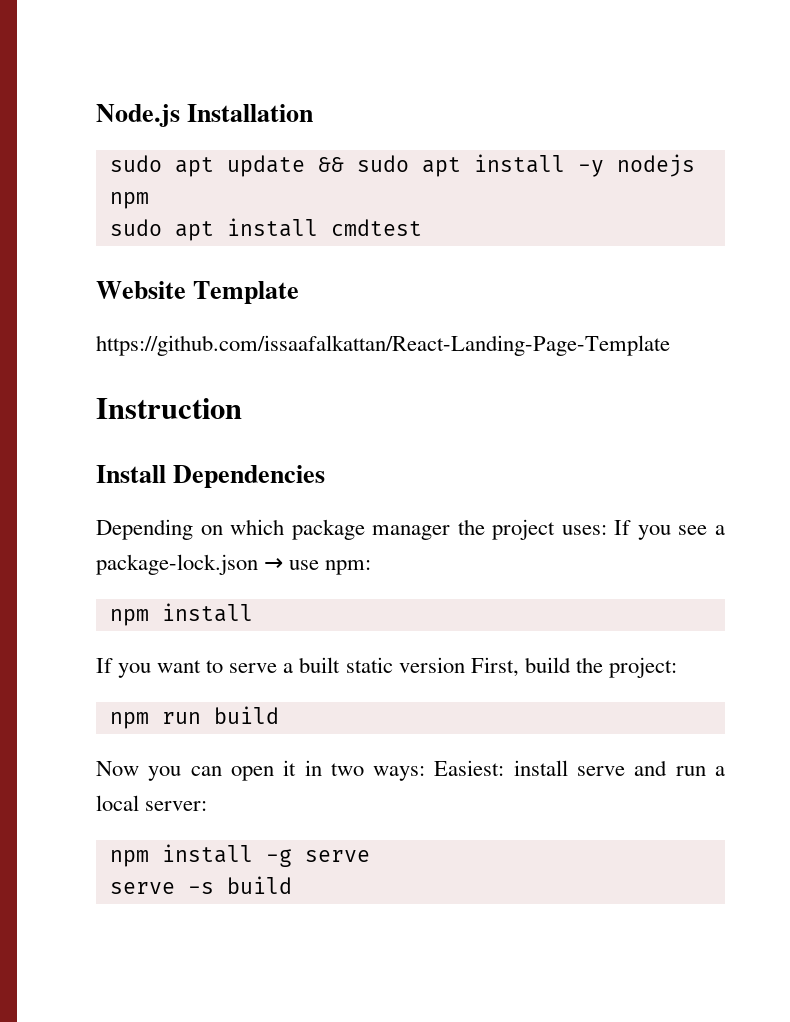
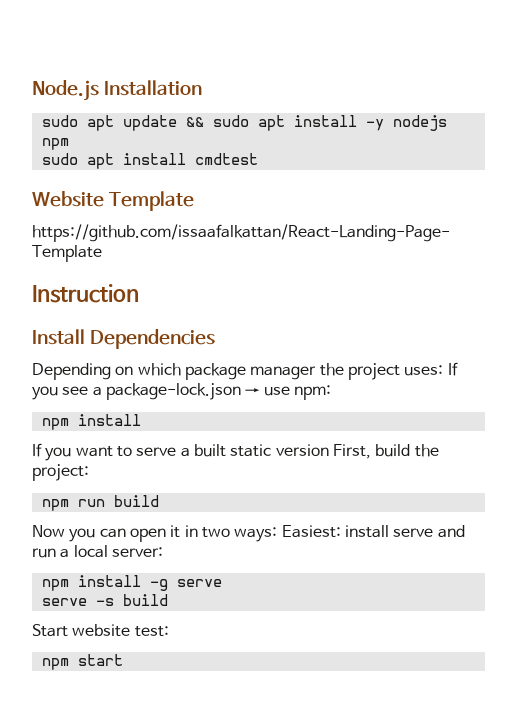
(292, 885) none -> [32,624,169,637] [41,654,123,670] // Start website test: // npm start

